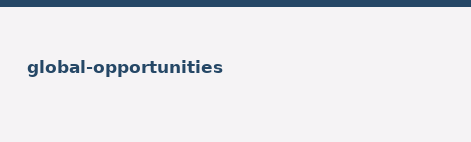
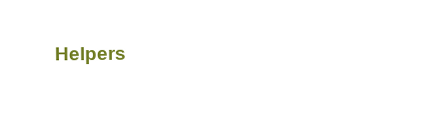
[27,60,223,77] global-opportunities -> [54,46,126,65] Helpers

